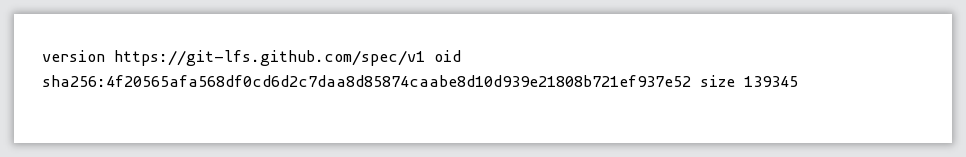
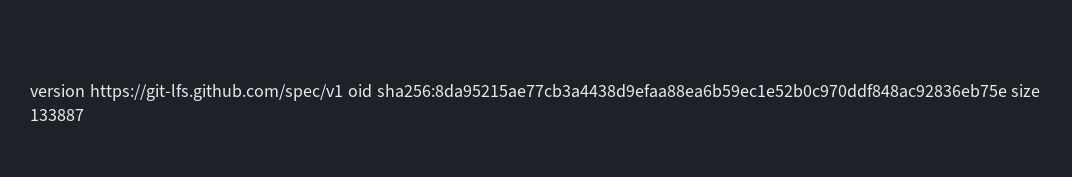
[42,75,798,87] sha256:4f20565afa568df0cd6d2c7daa8d85874caabe8d10d939e21808b721ef937e52 size 139345 -> [376,84,1041,98] [30,109,84,121] sha256:8da95215ae77cb3a4438d9efaa88ea6b59ec1e52b0c970ddf848ac92836eb75e size 133887

